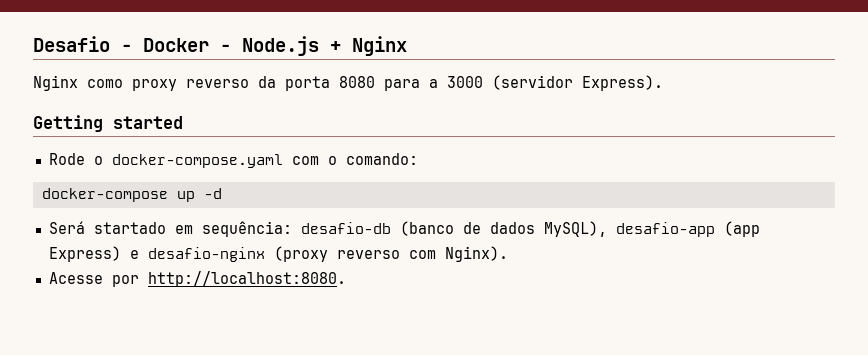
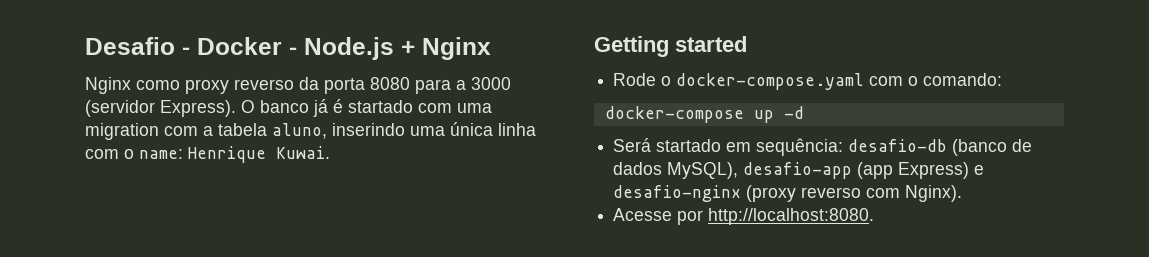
(663, 83) none -> [241,99,492,117] [85,122,536,140] [85,146,330,163] O banco já é startado com uma migration com a tabela aluno, inserindo uma única linha com o name: Henrique Kuwai.

